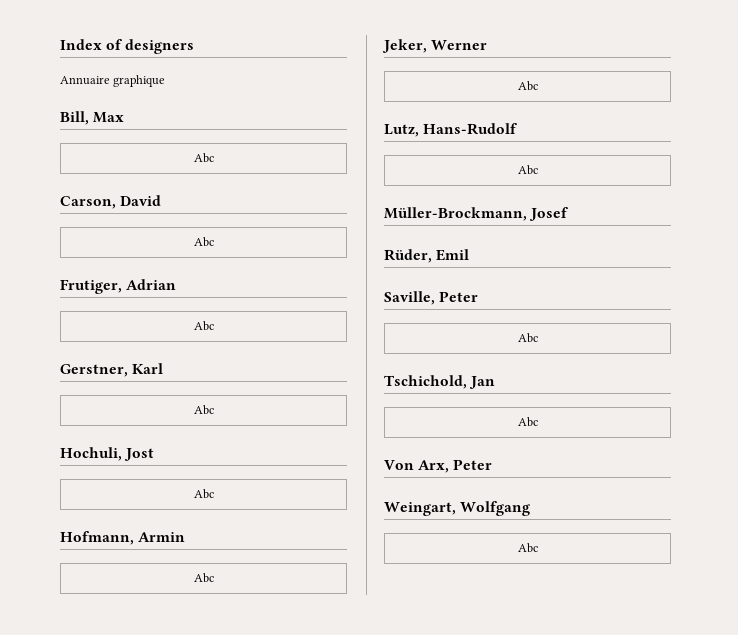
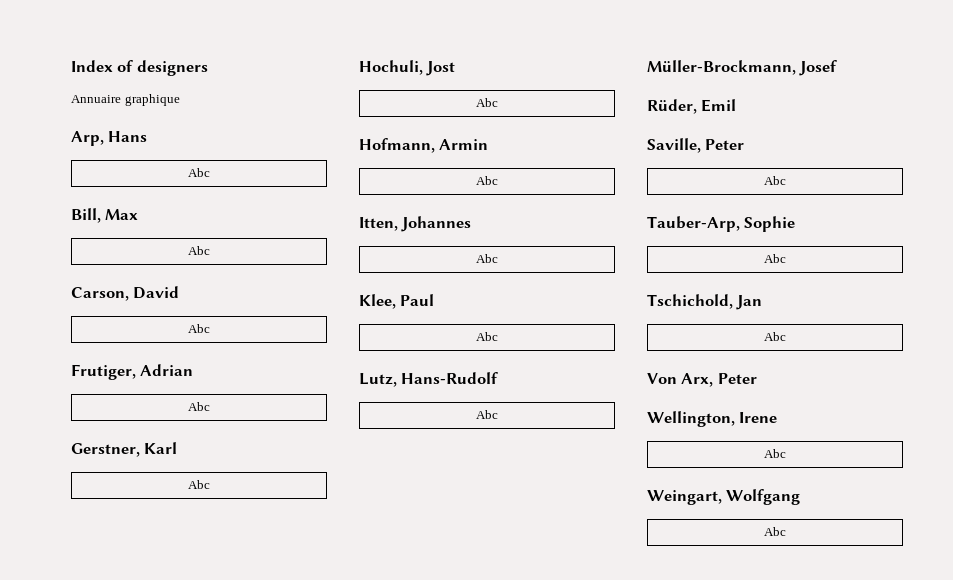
(166, 81) none -> [71,131,148,146] [188,168,210,177] // Arp, Hans // Abc
[382,39,488,53] Jeker, Werner -> [359,216,472,232] [476,254,498,263] [359,294,435,309] Itten, Johannes // Abc // Klee, Paul
(538, 338) none -> [647,216,796,232] [764,254,786,263] // Tauber-Arp, Sophie // Abc
(493, 464) none -> [647,411,778,427] [764,449,786,458] // Wellington, Irene // Abc

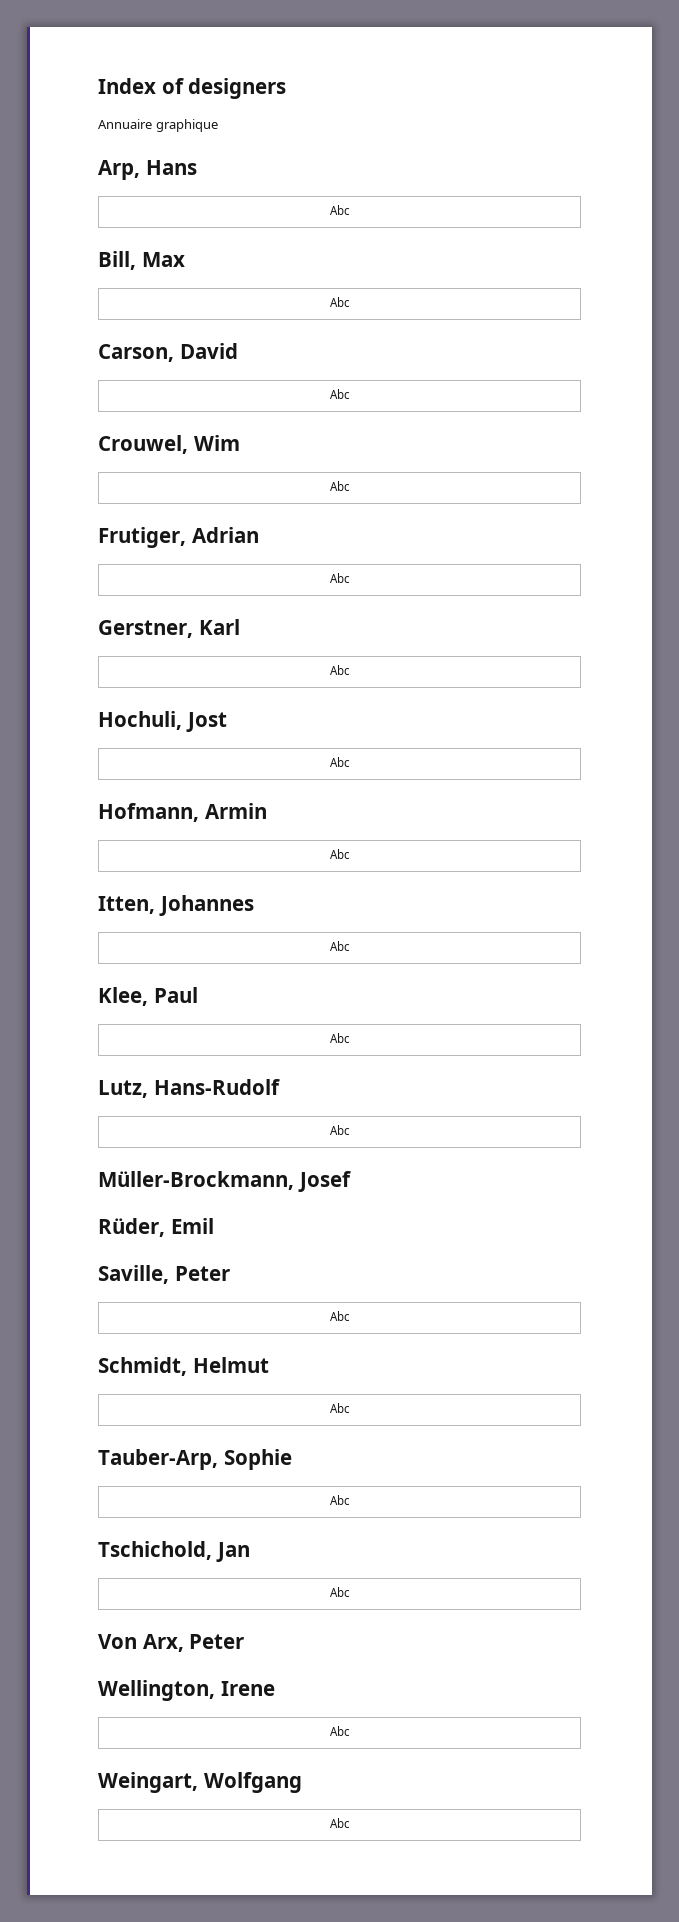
(210, 328) none -> [98,435,240,454] [329,481,350,491] // Crouwel, Wim // Abc
(786, 180) none -> [98,1357,269,1376] [329,1403,350,1413] // Schmidt, Helmut // Abc

